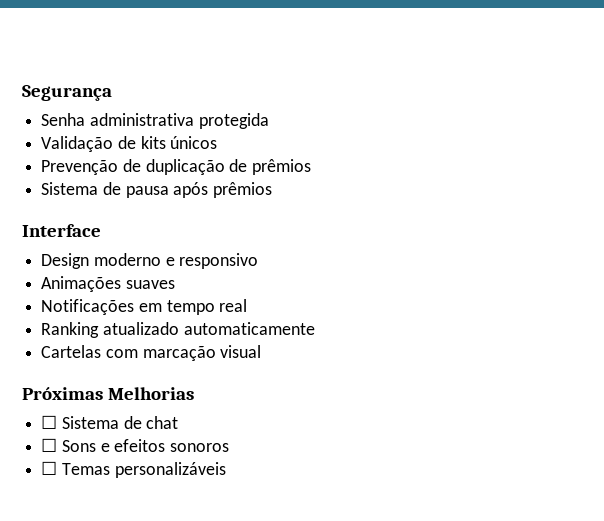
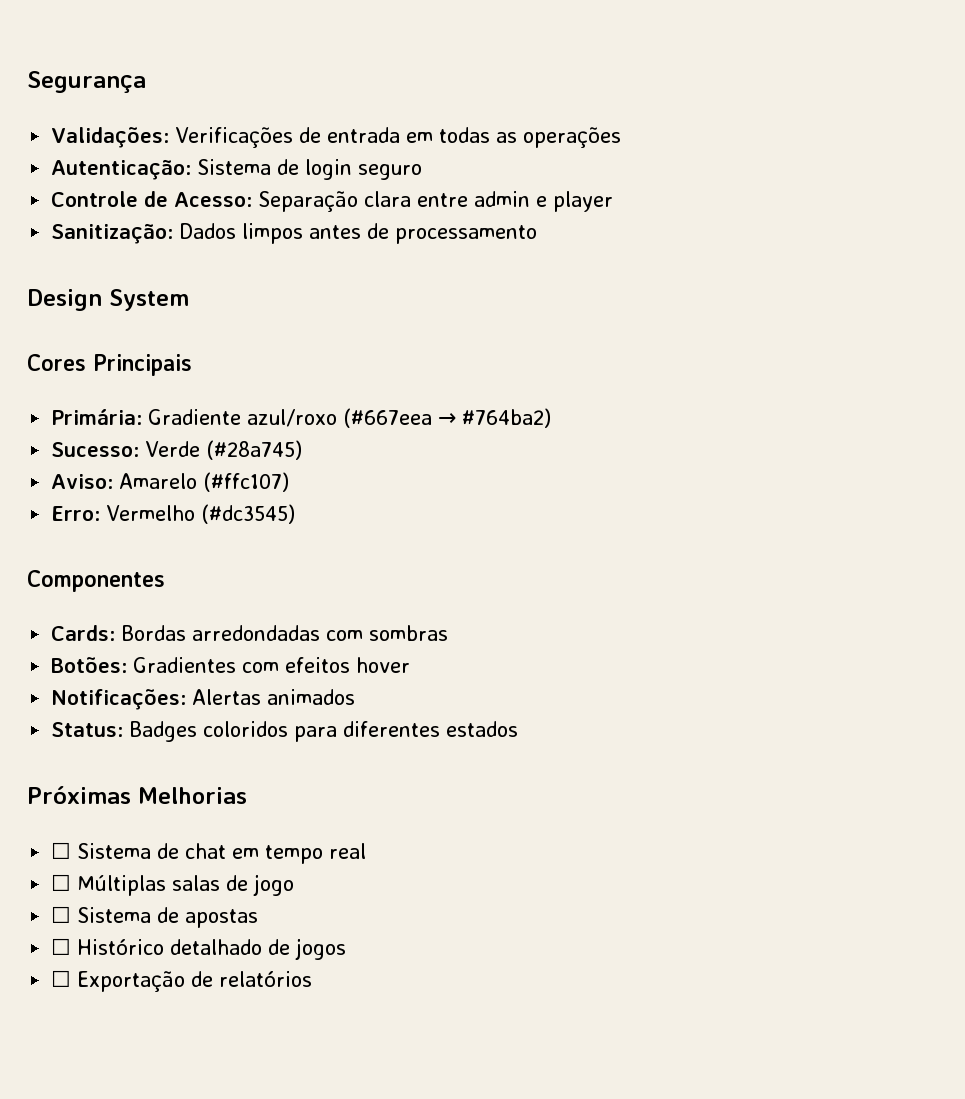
[41,113,269,129] [41,136,218,152] [41,159,312,175] [41,182,273,198] [22,224,101,237] [41,253,259,269] [41,276,175,292] [41,299,248,315] [41,322,315,338] [41,345,262,361] Senha administrativa protegida // Validação de kits únicos // Prevenção de duplicação de prêmios // Sistema de pausa após prêmios // Interface // Design moderno e responsivo // Animações suaves // Notificações em tempo real // Ranking atualizado automaticamente // Cartelas com marcação visual -> [51,127,622,148] [51,159,423,180] [51,191,614,212] [51,223,538,244] [27,289,189,311] [27,354,192,376] [51,408,552,428] [51,440,303,460] [51,472,290,492] [51,504,296,524] [27,570,165,592] [51,625,449,641] [51,657,411,673] [51,689,356,710] [51,721,519,742] Validações: Verificações de entrada em todas as operações // Autenticação: Sistema de login seguro // Controle de Acesso: Separação clara entre admin e player // Sanitização: Dados limpos antes de processamento // Design System // Cores Principais // Primária: Gradiente azul/roxo (#667eea → #764ba2) // Sucesso: Verde (#28a745) // Aviso: Amarelo (#ffc107) // Erro: Vermelho (#dc3545) // Componentes // Cards: Bordas arredondadas com sombras // Botões: Gradientes com efeitos hover // Notificações: Alertas animados // Status: Badges coloridos para diferentes estados
[41,438,230,452] [41,461,226,478] // ☐ Sons e efeitos sonoros // ☐ Temas personalizáveis -> [232,843,367,864] [51,874,295,896] [51,906,259,928] [51,938,347,960] [51,970,313,992] em tempo real // ☐ Múltiplas salas de jogo // ☐ Sistema de apostas // ☐ Histórico detalhado de jogos // ☐ Exportação de relatórios

